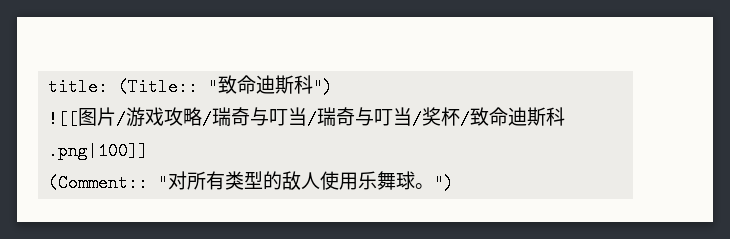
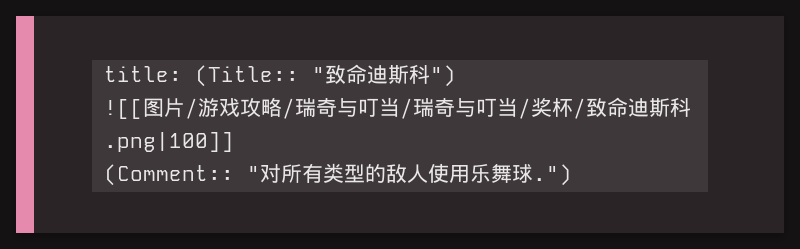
[414,174,454,192] 。") -> [533,164,572,186] .")

